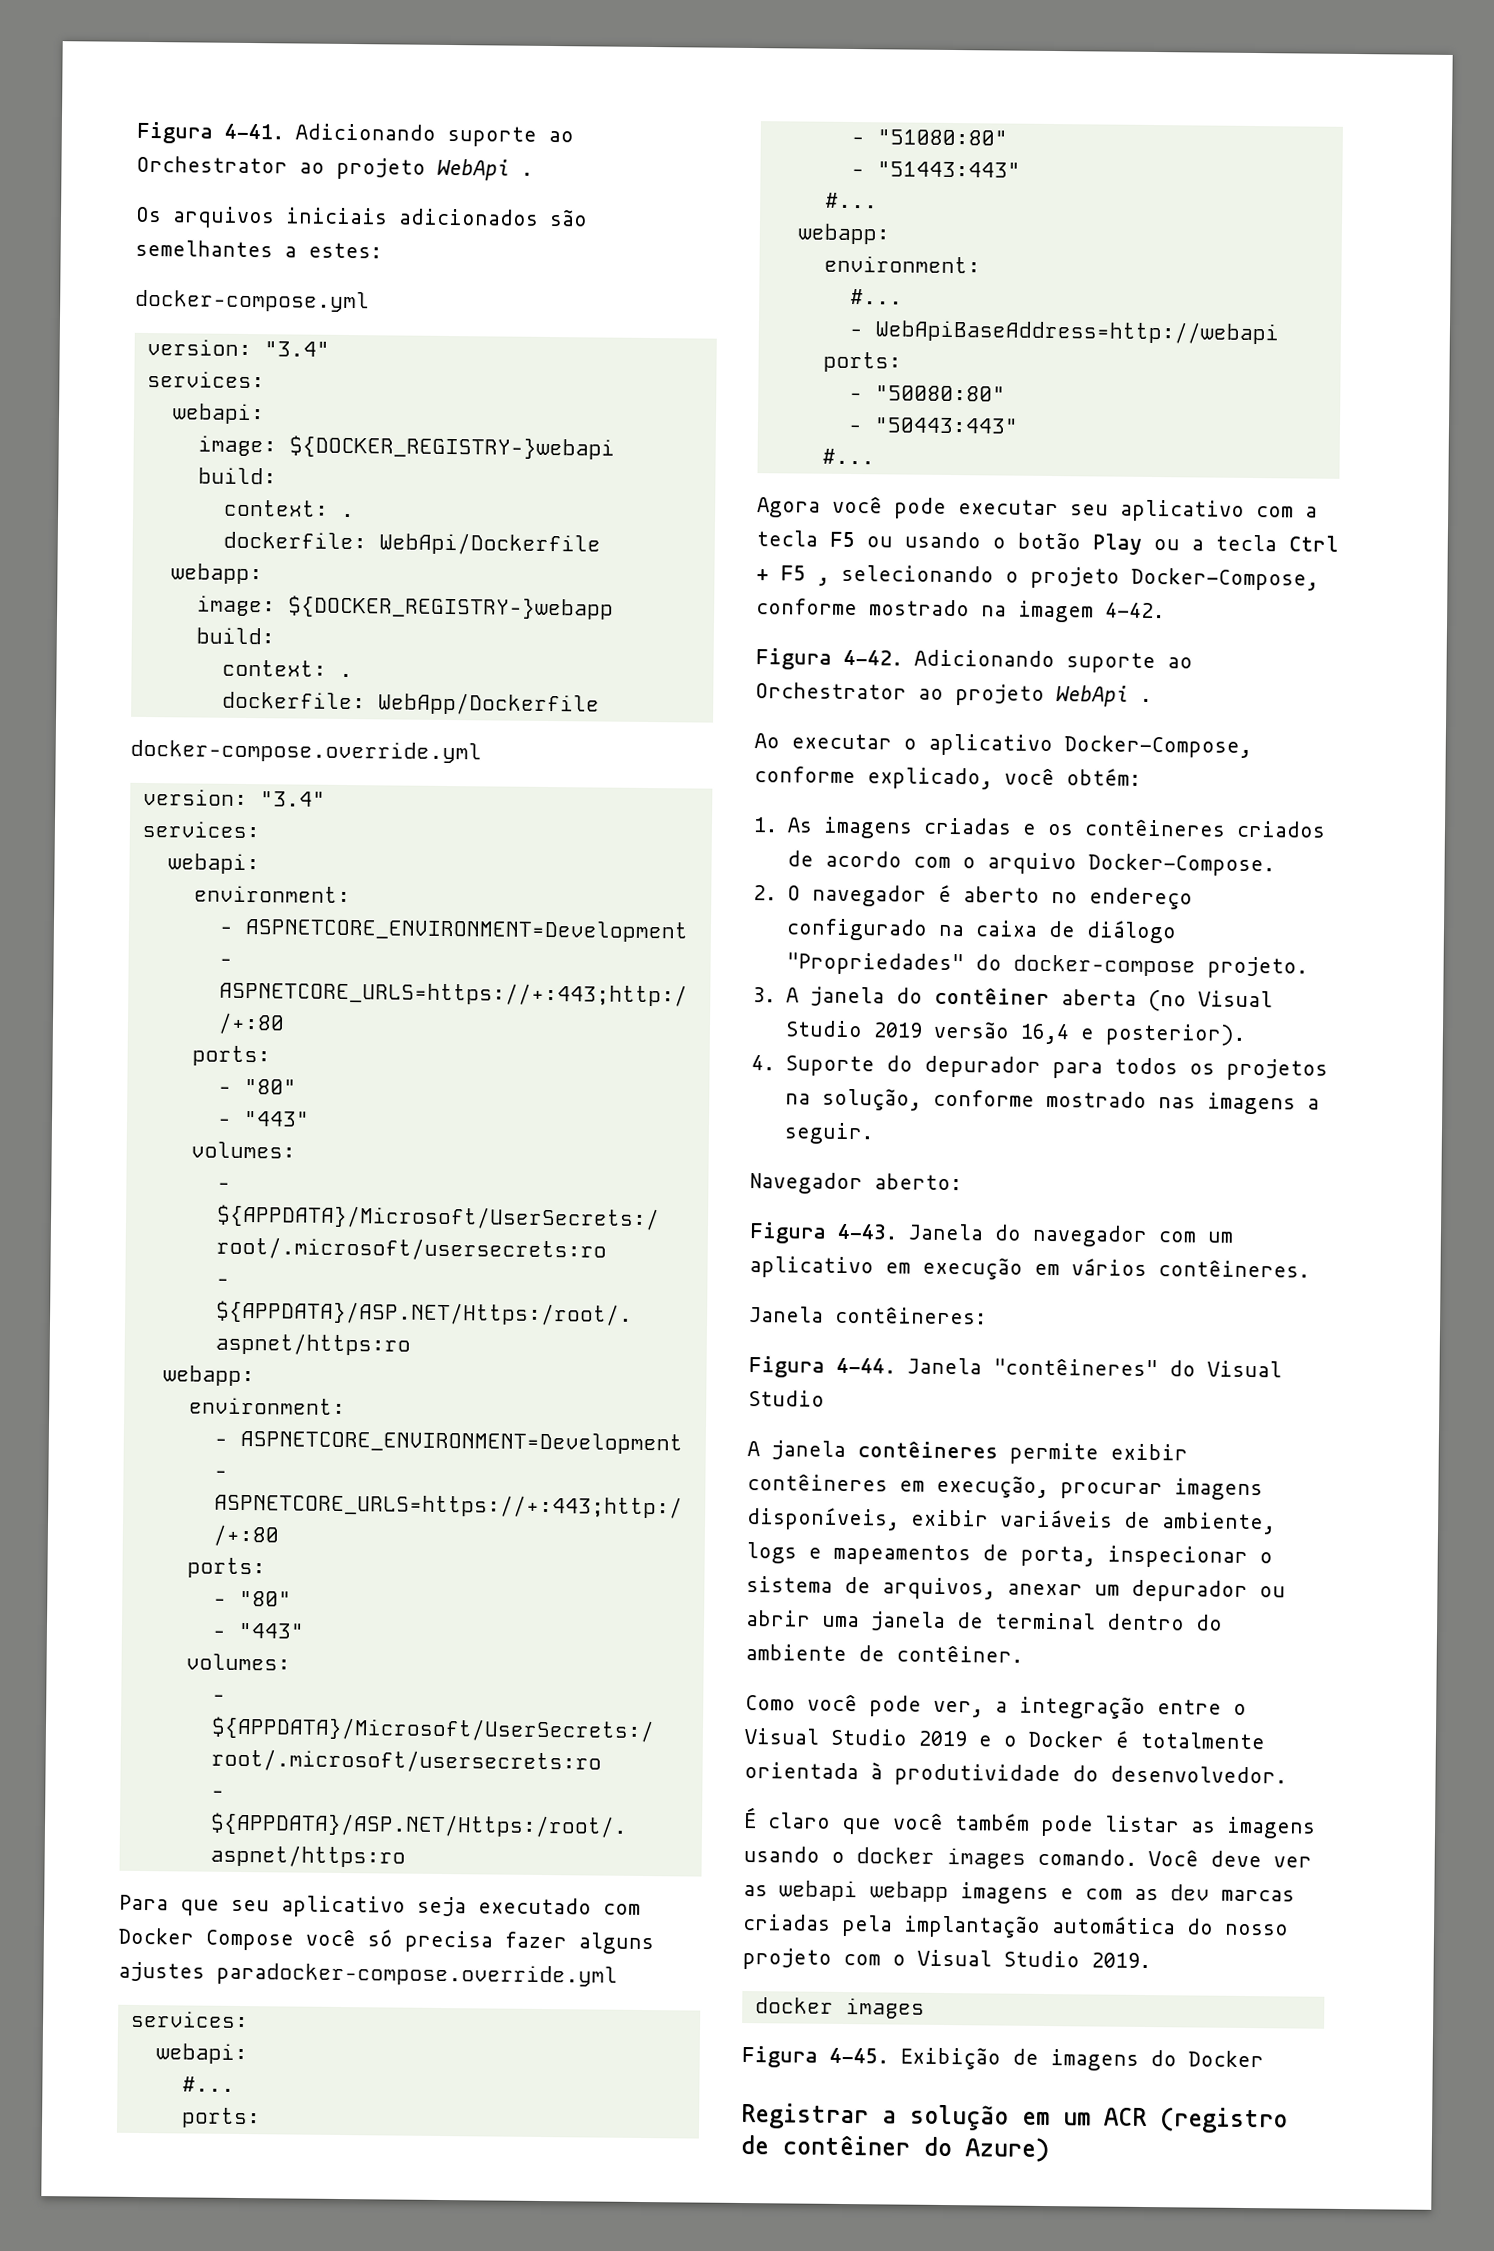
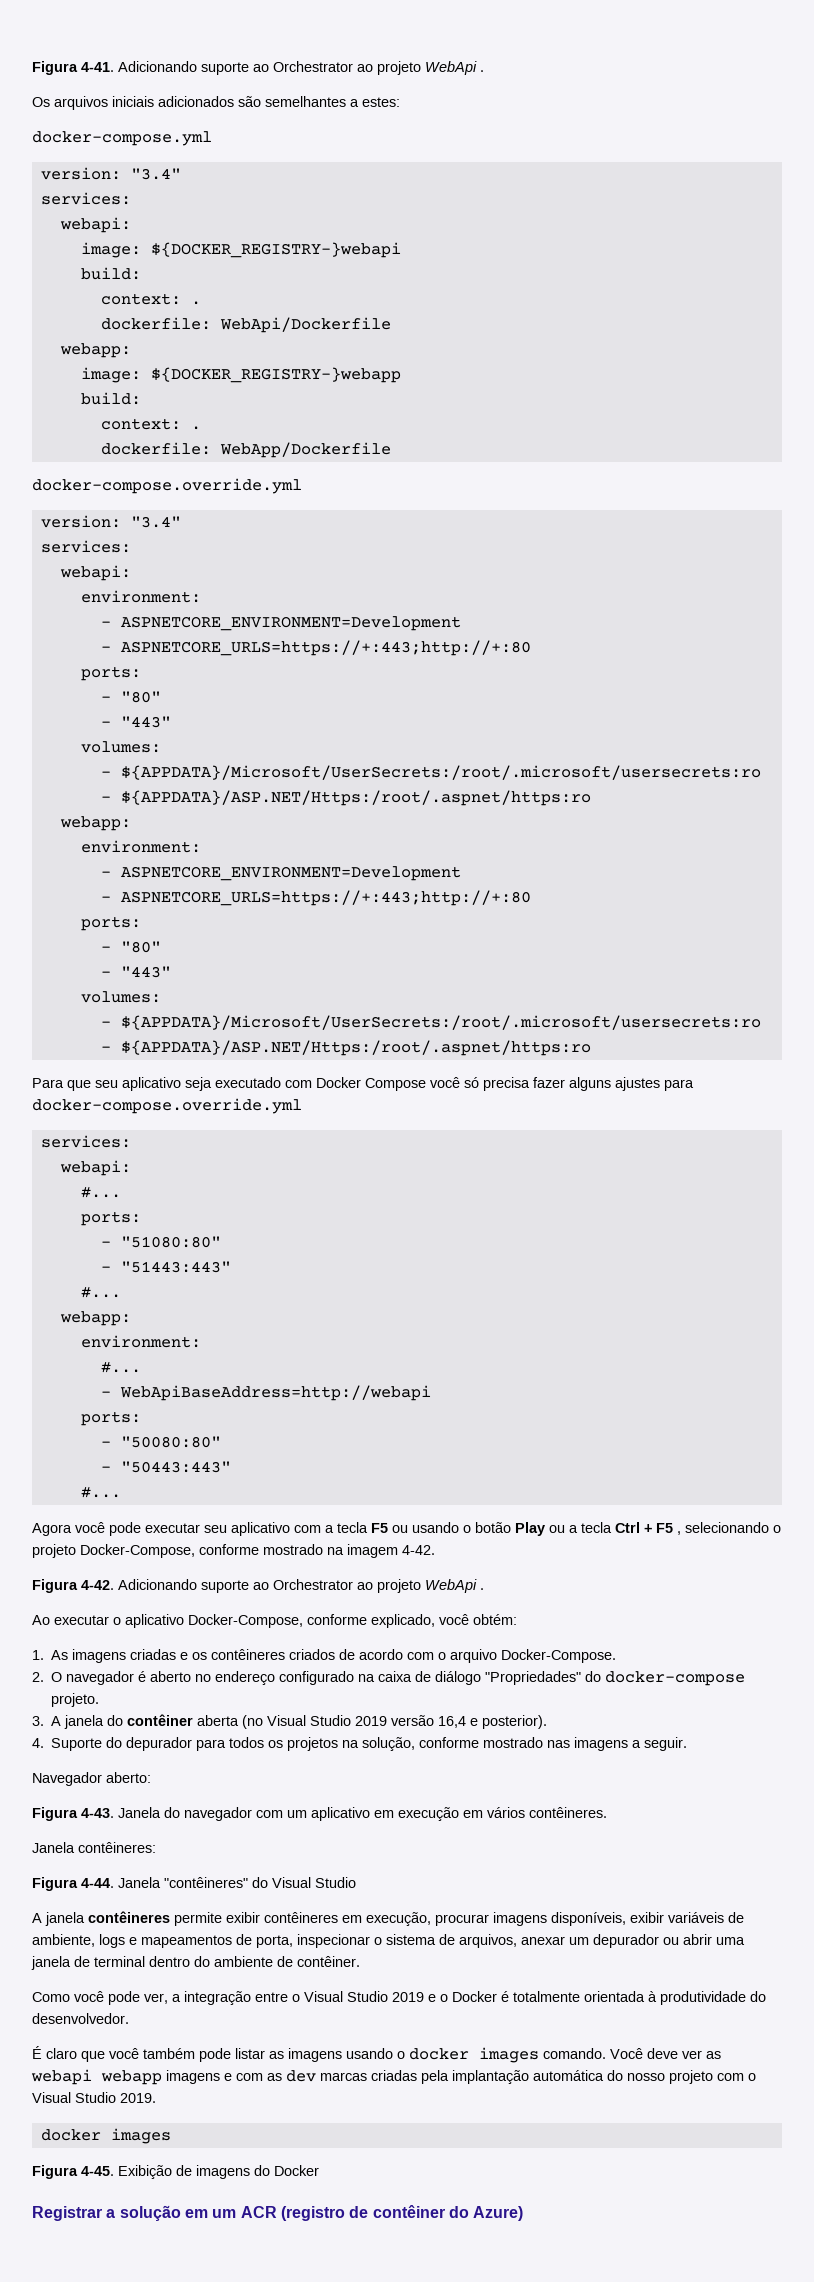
[216,1962,618,1988] paradocker-compose.override.yml -> [664,1079,694,1091] [32,1098,302,1114] para docker-compose.override.yml

